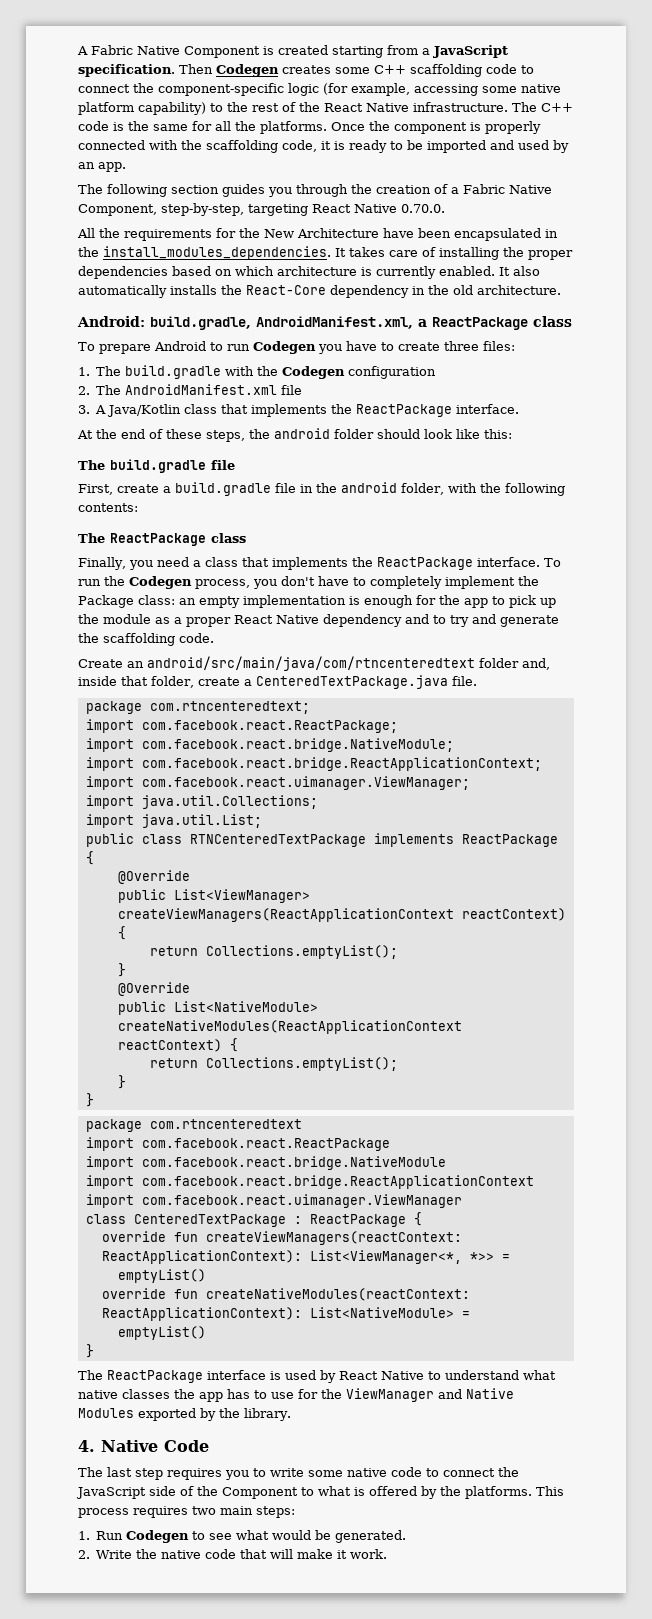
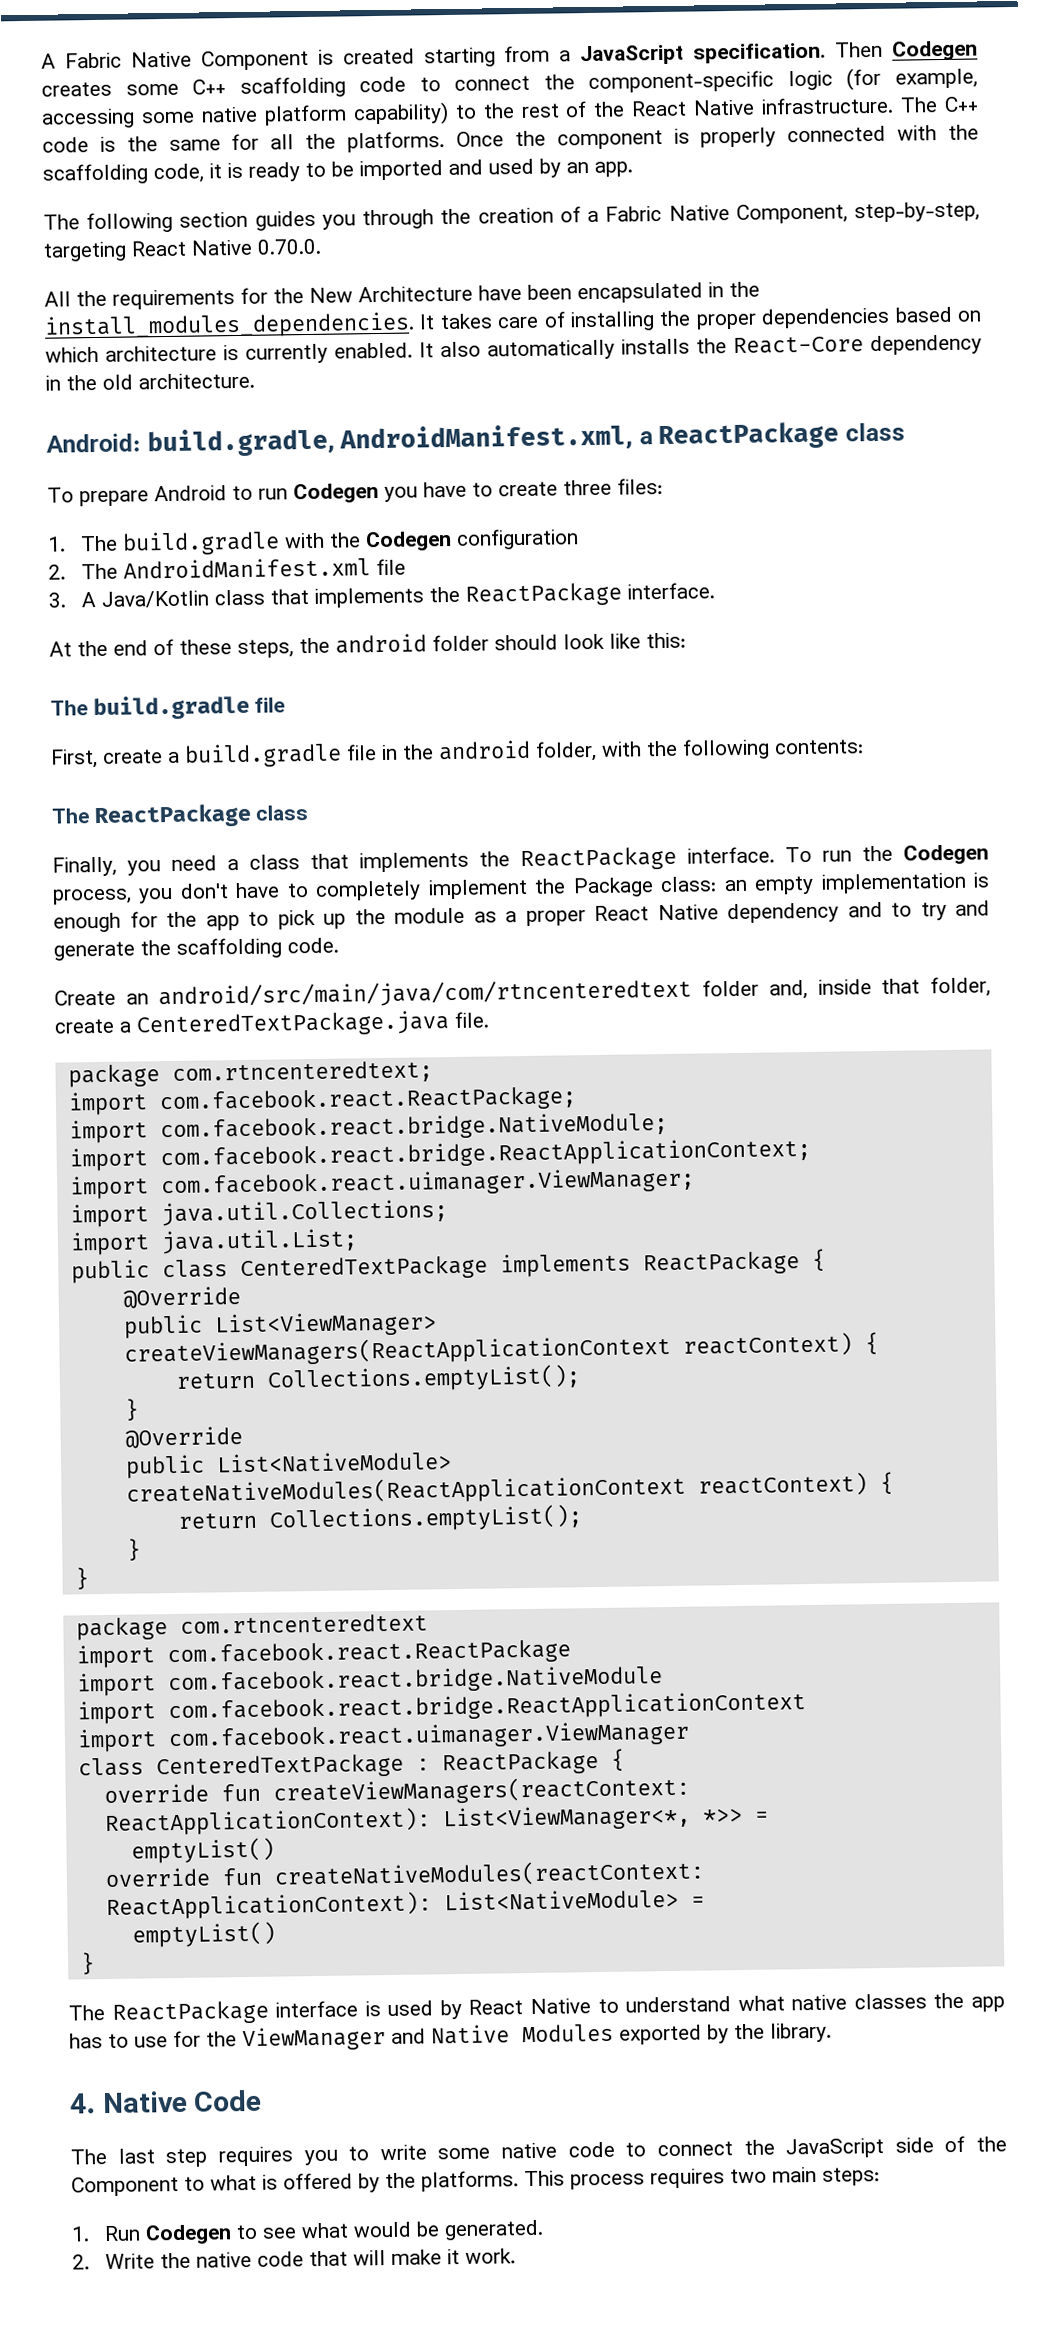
[189,834,366,847] RTNCenteredTextPackage -> [239,1255,488,1282] CenteredTextPackage

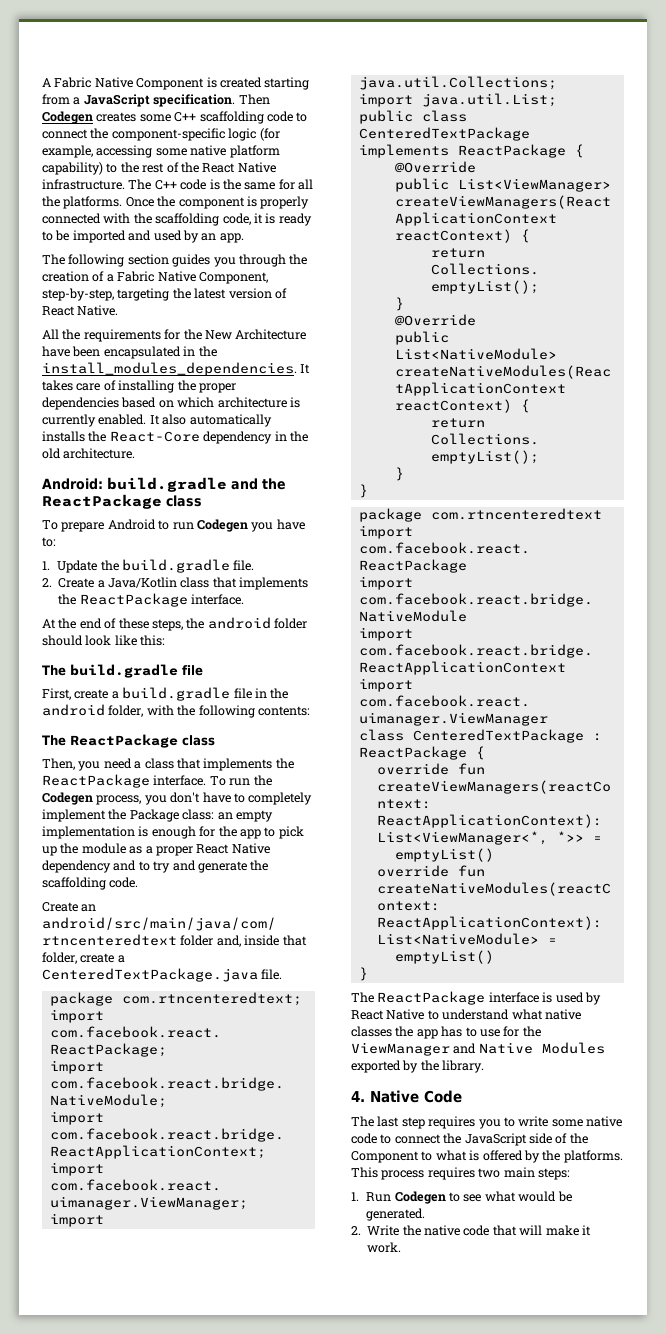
[131,238,321,257] React Native 0.70.0. -> [172,288,287,299] [42,305,119,316] the latest version of React Native.
[146,423,653,458] build.gradle, AndroidManifest.xml, a -> [107,477,286,492] build.gradle and the
[472,477,663,497] [47,528,579,556] [48,557,406,580] [48,592,96,608] to create three files: // 1. The build.gradle with the Codegen configuration // 2. The AndroidManifest.xml file // 3. A -> [42,537,56,547] [42,559,255,573] [42,578,105,588] to: // 1. Update the build.gradle file. // 2. Create a
[52,856,117,877] Finally, -> [42,758,75,770] Then,

